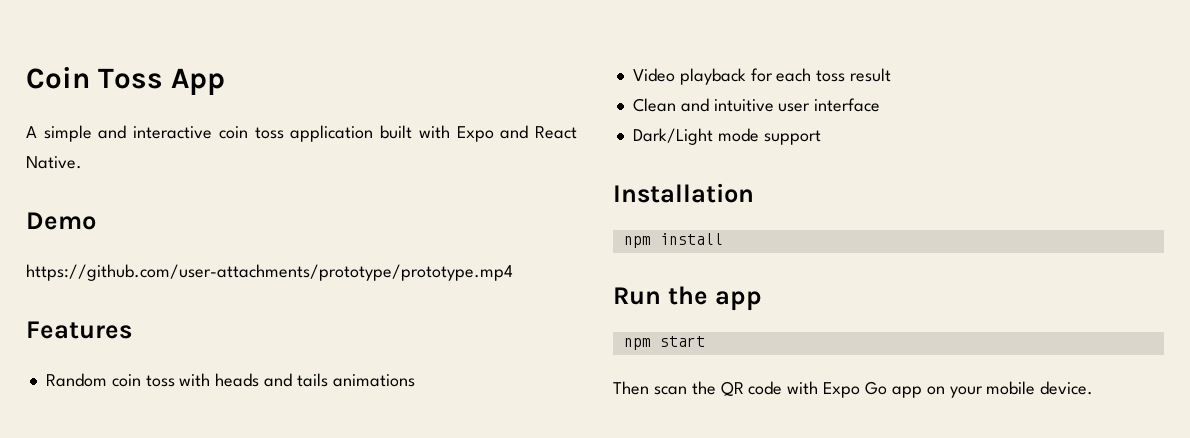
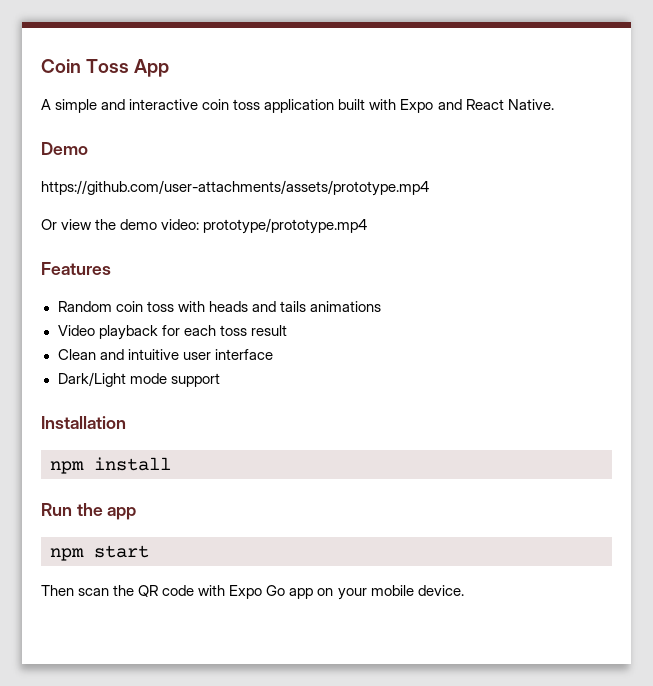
[26,264,513,281] https://github.com/user-attachments/prototype/prototype.mp4 -> [41,180,429,196] [41,218,368,234] https://github.com/user-attachments/assets/prototype.mp4 // Or view the demo video: prototype/prototype.mp4

